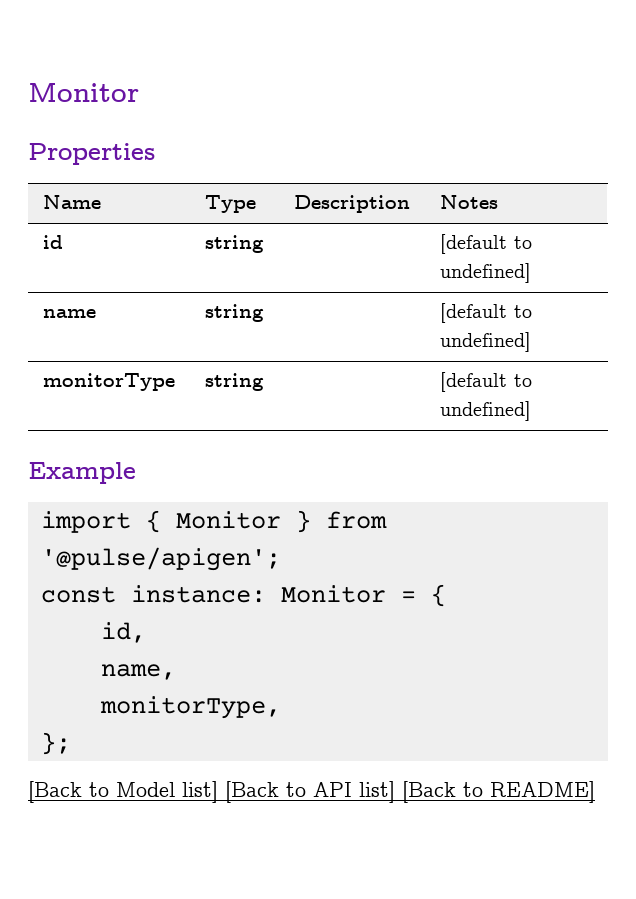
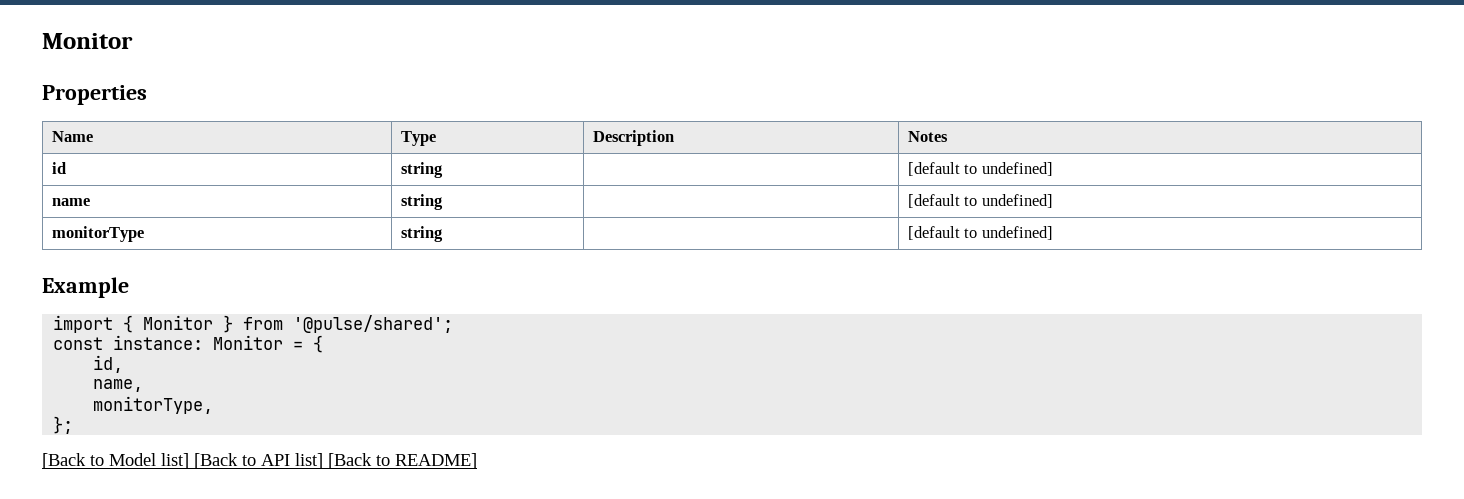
[40,547,281,571] '@pulse/apigen'; -> [293,315,454,333] '@pulse/shared';

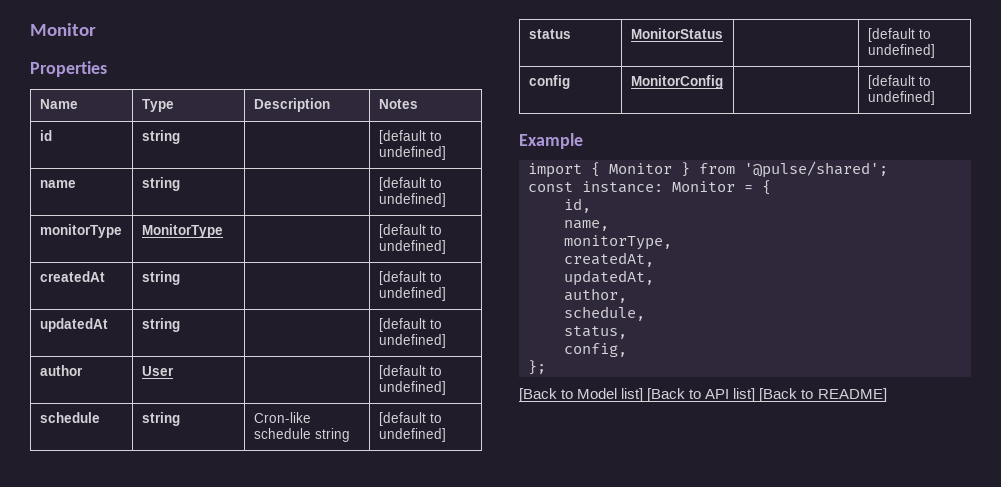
[400,226,443,242] [907,226,1053,240] | string | | [default to undefined] -> [141,224,223,238] [378,224,442,238] [378,240,446,254] [39,271,105,282] [141,271,180,285] [378,271,442,285] [378,287,446,301] [39,318,108,332] [141,318,180,332] [378,318,442,332] [378,334,446,348] [39,365,83,376] [141,366,174,376] [378,365,442,379] [378,381,446,395] [39,412,100,423] [141,412,180,426] [253,412,311,423] [253,428,350,442] [378,412,442,426] [378,428,446,442] [528,29,571,39] [630,28,723,39] [867,28,931,42] [867,44,935,58] [528,75,570,89] [630,75,723,89] [867,75,931,89] [867,91,935,105] | MonitorType | | [default to undefined] // createdAt | string | | [default to undefined] // updatedAt | string | | [default to undefined] // author | User | | [default to undefined] // schedule | string | Cron-like schedule string | [default to undefined] // status | MonitorStatus | | [default to undefined] // config | MonitorConfig | | [default to undefined]
(214, 405) none -> [564,252,654,267] [564,270,654,286] [564,288,627,303] [564,306,645,321] [564,326,627,339] [564,343,627,357] // createdAt, // updatedAt, // author, // schedule, // status, // config,

